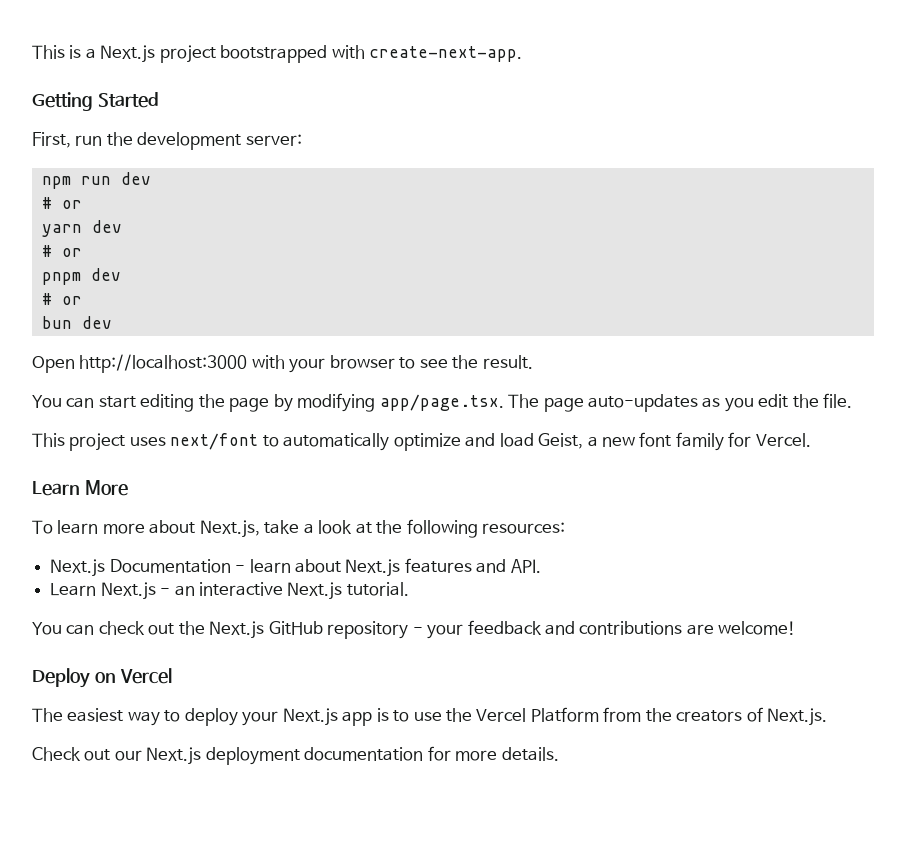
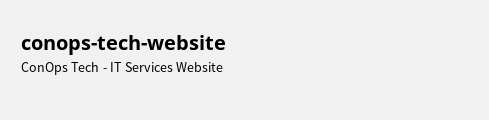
[32,45,523,63] [32,92,159,111] [32,132,302,150] [41,172,151,189] [41,197,82,209] [41,220,122,237] [41,245,82,257] [41,268,121,285] [41,293,82,305] [41,316,112,329] [32,354,533,373] [32,393,853,412] [32,432,811,451] [32,480,128,496] [32,519,565,538] [50,558,541,577] [50,582,409,600] [32,620,797,639] [32,668,172,688] [32,707,828,726] [32,746,559,765] This is a Next.js project bootstrapped with create-next-app. // Getting Started // First, run the development server: // npm run dev // # or // yarn dev // # or // pnpm dev // # or // bun dev // Open http://localhost:3000 with your browser to see the result. // You can start editing the page by modifying app/page.tsx. The page auto-updates as you edit the file. // This project uses next/font to automatically optimize and load Geist, a new font family for Vercel. // Learn More // To learn more about Next.js, take a look at the following resources: // Next.js Documentation - learn about Next.js features and API. // Learn Next.js - an interactive Next.js tutorial. // You can check out the Next.js GitHub repository - your feedback and contributions are welcome! // Deploy on Vercel // The easiest way to deploy your Next.js app is to use the Vercel Platform from the creators of Next.js. // Check out our Next.js deployment documentation for more details. -> [21,35,226,55] [21,62,223,75] conops-tech-website // ConOps Tech - IT Services Website

